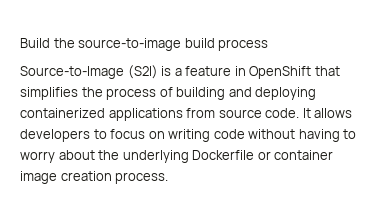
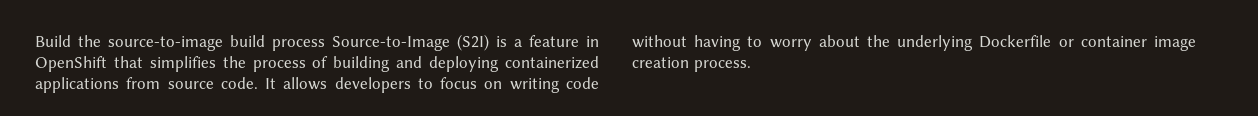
(269, 45) // -> (325, 45) none

